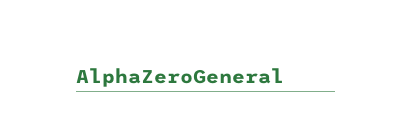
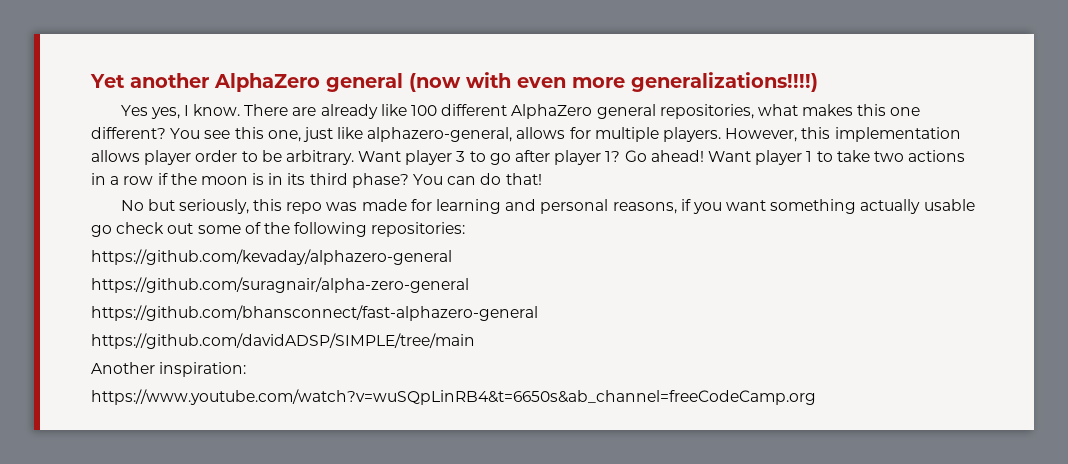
[76,68,284,87] AlphaZeroGeneral -> [90,72,818,92] [120,104,921,119] [91,127,961,142] [91,150,966,165] [91,173,542,188] [120,199,975,214] [91,222,466,237] [91,249,452,265] [91,277,469,293] [91,305,538,321] [91,333,475,349] [91,362,247,377] [91,389,816,405] Yet another AlphaZero general (now with even more generalizations!!!!) // Yes yes, I know. There are already like 100 different AlphaZero general repositories, what makes this one different? You see this one, just like alphazero-general, allows for multiple players. However, this implementation allows player order to be arbitrary. Want player 3 to go after player 1? Go ahead! Want player 1 to take two actions in a row if the moon is in its third phase? You can do that! // No but seriously, this repo was made for learning and personal reasons, if you want something actually usable go check out some of the following repositories: // https://github.com/kevaday/alphazero-general // https://github.com/suragnair/alpha-zero-general // https://github.com/bhansconnect/fast-alphazero-general // https://github.com/davidADSP/SIMPLE/tree/main // Another inspiration: // https://www.youtube.com/watch?v=wuSQpLinRB4&t=6650s&ab_channel=freeCodeCamp.org

